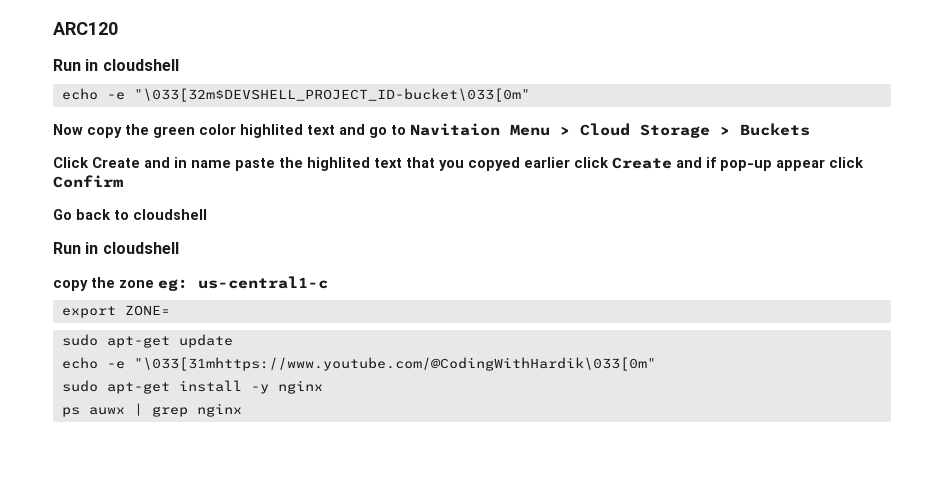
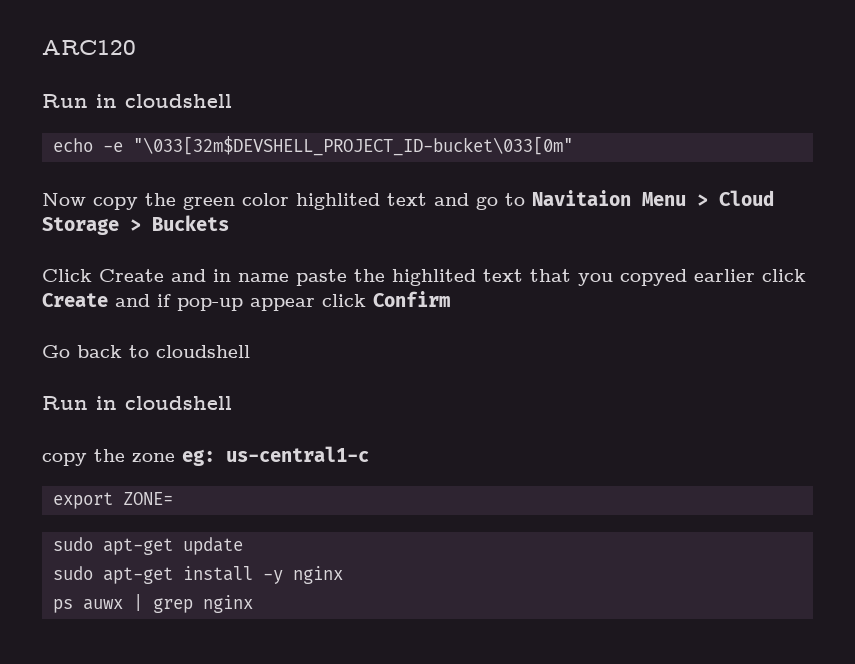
[61,357,656,371] // echo -e "\033[31mhttps://www.youtube.com/@CodingWithHardik\033[0m" -> (244, 546) none

